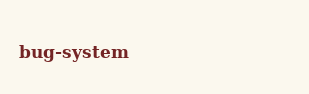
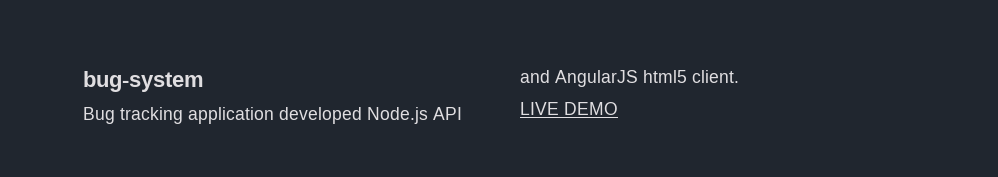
(129, 53) none -> [83,107,462,124] [520,70,739,87] [520,102,618,115] // Bug tracking application developed Node.js API and AngularJS html5 client. // LIVE DEMO

